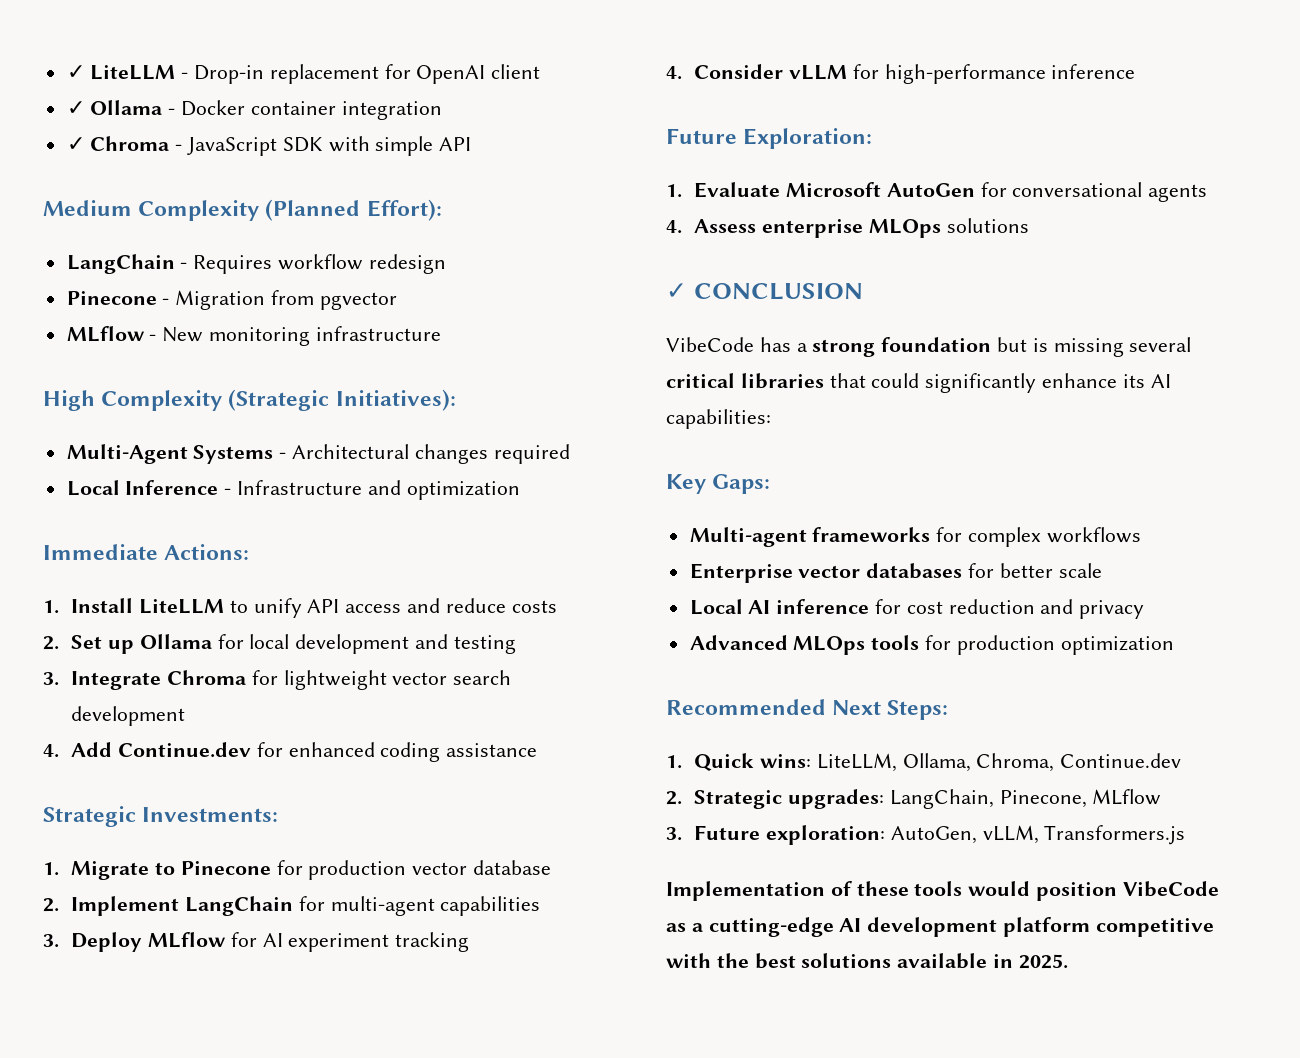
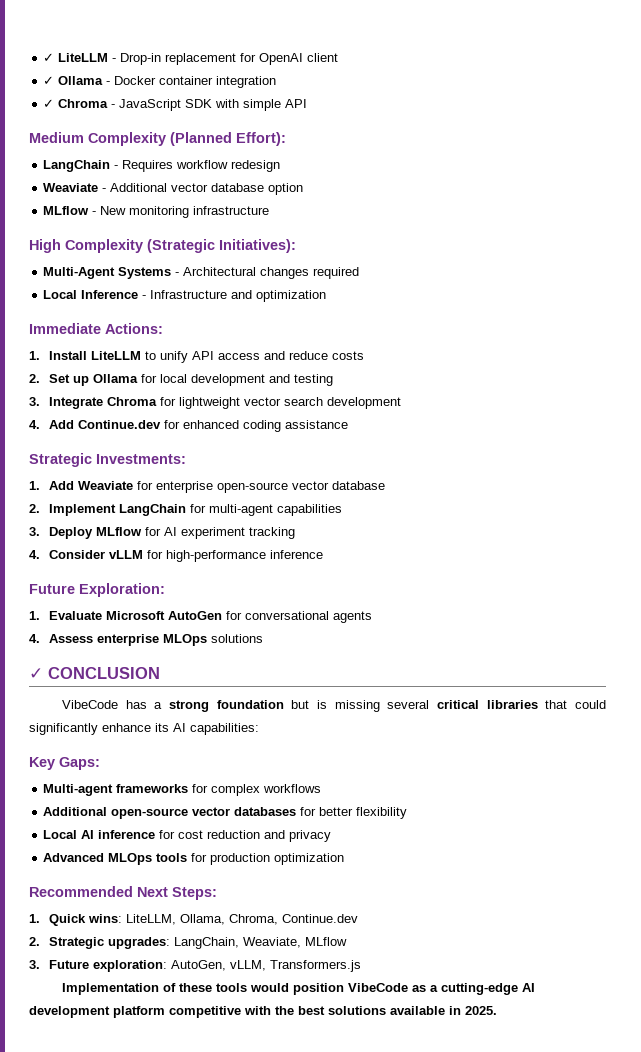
[66,290,397,310] Pinecone - Migration from pgvector -> [43,183,304,195] Weaviate - Additional vector database option
[71,860,407,880] Migrate to Pinecone for production -> [49,481,289,493] Add Weaviate for enterprise open-source
[689,563,793,583] Enterprise -> [43,807,189,819] Additional open-source
[1058,563,1102,578] scale -> [356,807,408,819] flexibility
[999,790,1087,808] Pinecone, -> [243,937,302,948] Weaviate,

